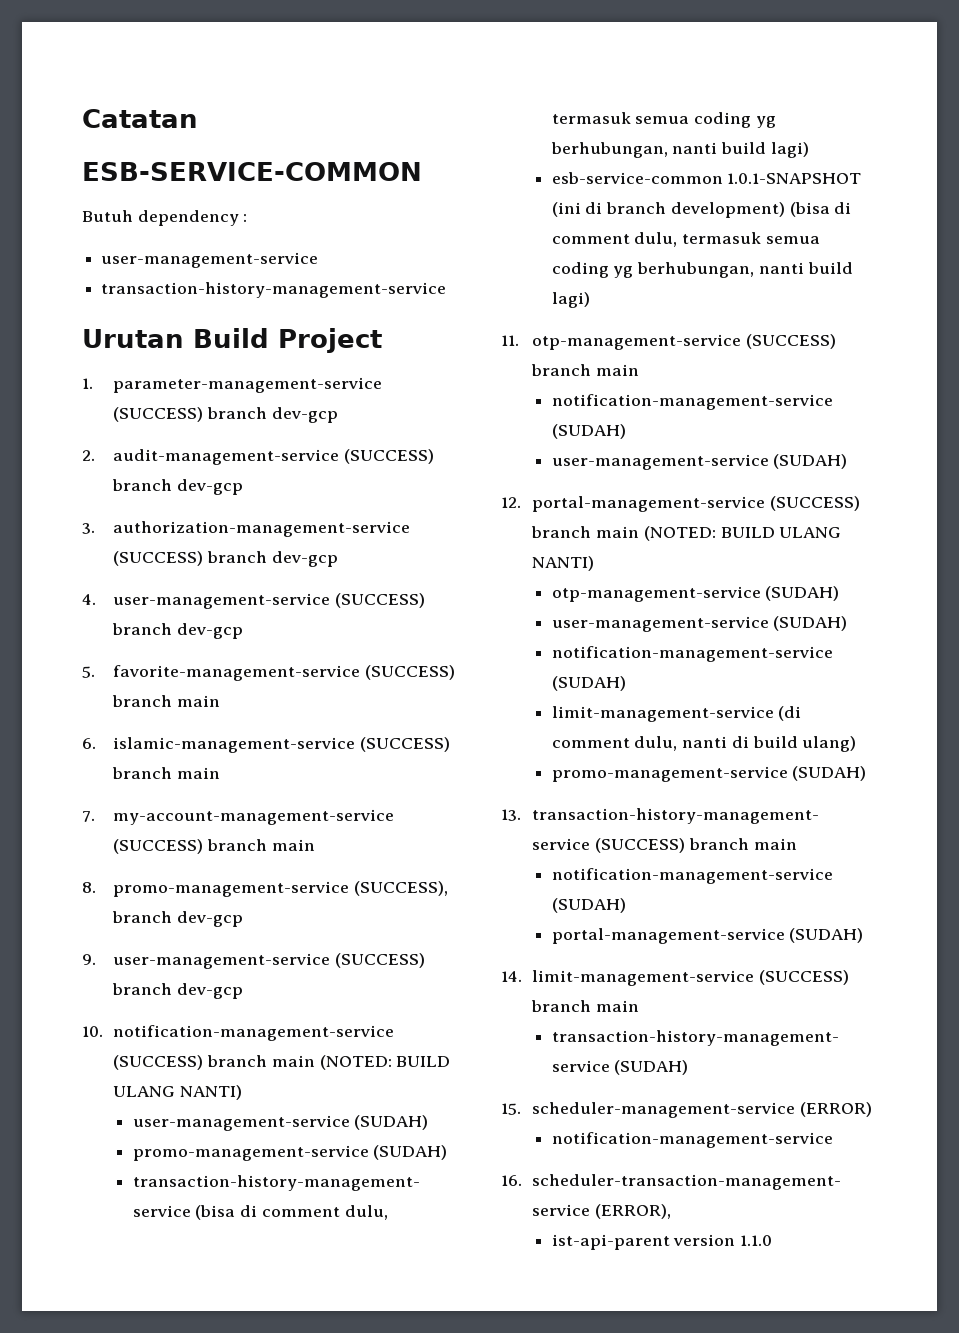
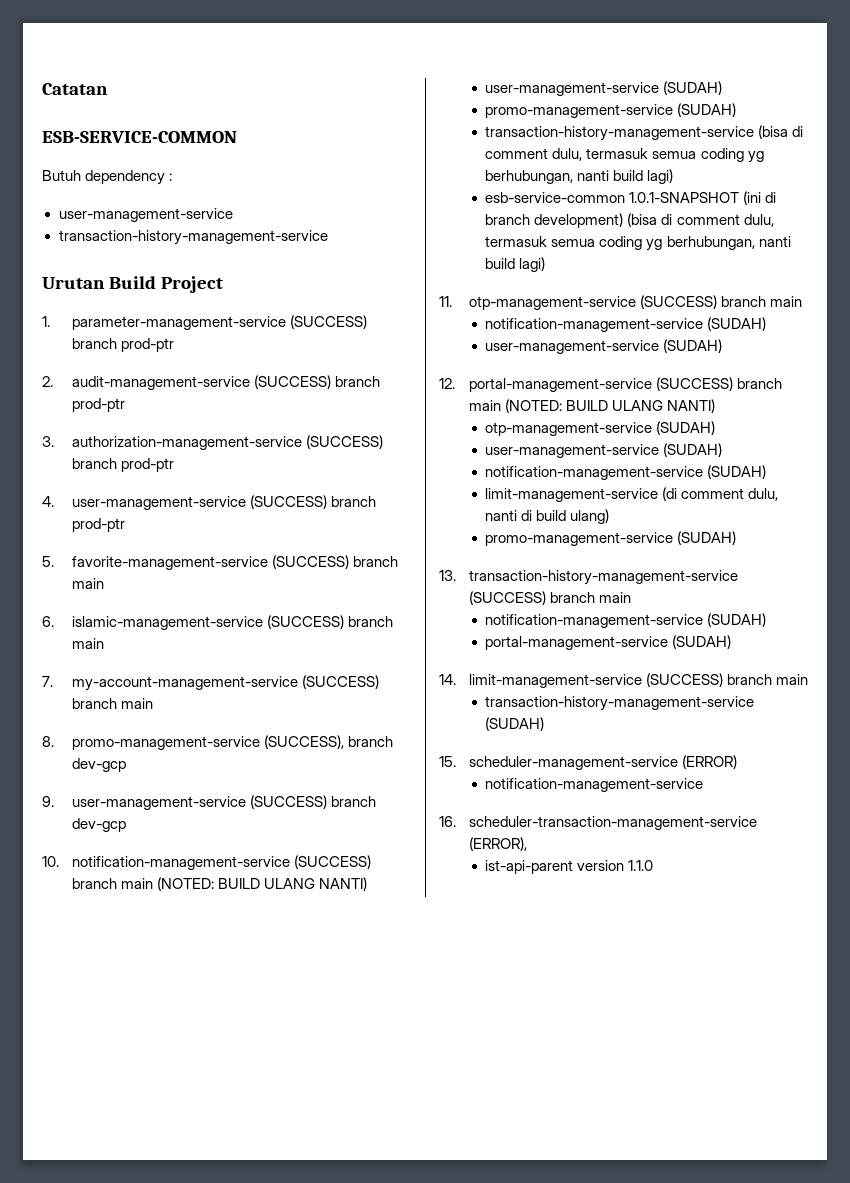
[271,407,338,423] dev-gcp -> [120,338,174,352] prod-ptr
[177,479,244,495] dev-gcp -> [71,398,125,412] prod-ptr
[271,551,338,567] dev-gcp -> [120,458,174,472] prod-ptr
[177,623,244,639] dev-gcp -> [71,518,125,532] prod-ptr

